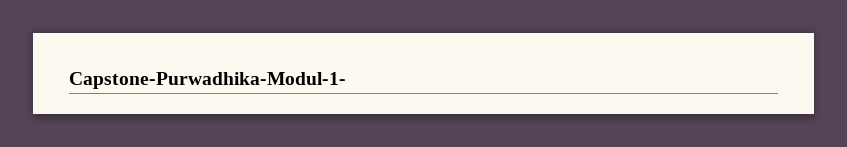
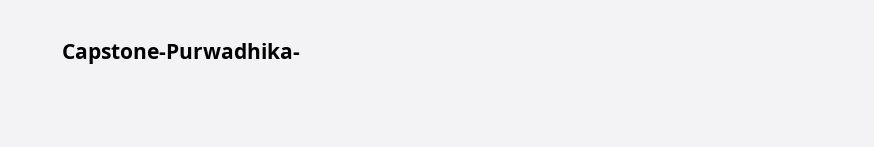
[69,72,346,89] Capstone-Purwadhika-Modul-1- -> [62,43,300,64] Capstone-Purwadhika-

